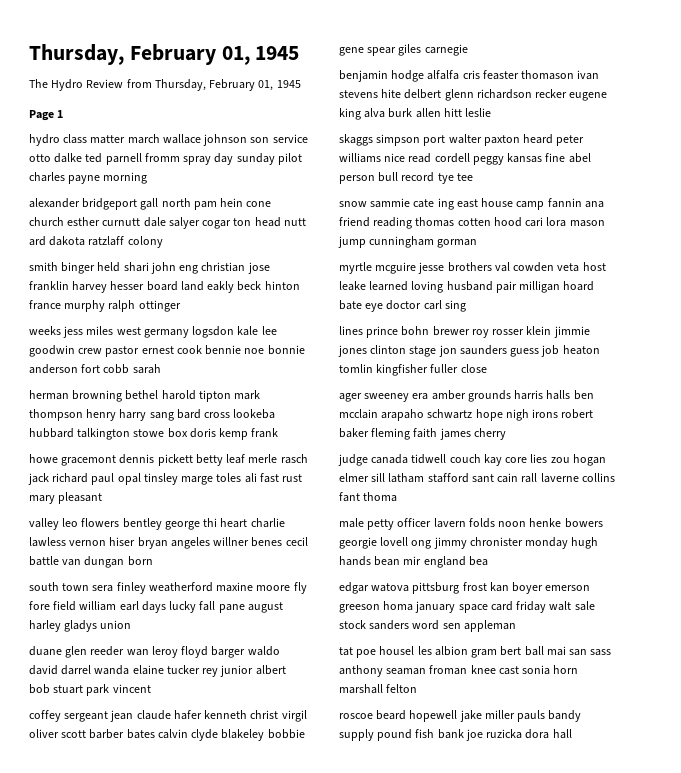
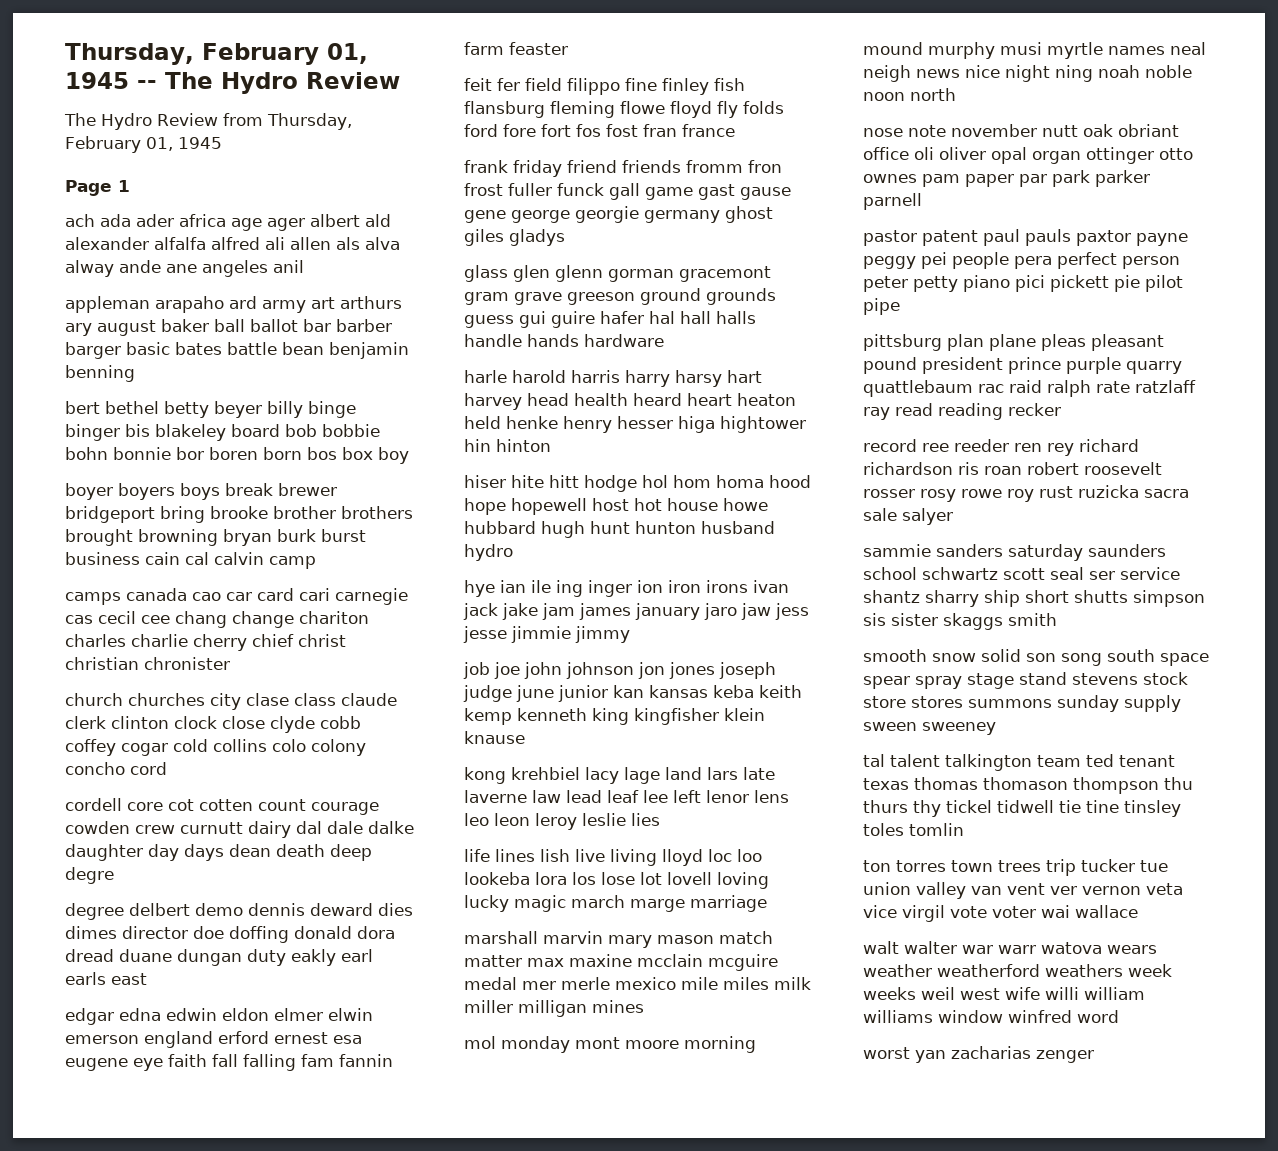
[29,44,300,65] Thursday, February 01, 1945 -> [65,43,368,65] [65,72,400,94] Thursday, February 01, 1945 -- The Hydro Review
[29,134,308,146] [29,153,302,165] [29,172,148,184] [29,198,272,210] [29,217,306,229] [29,236,163,248] [29,262,270,274] [29,281,300,293] [29,300,181,312] [29,326,277,338] [29,345,305,357] [29,364,161,374] [29,390,261,402] [29,409,276,421] [29,428,279,440] [29,454,308,466] [28,473,303,485] [29,492,103,504] [29,518,285,530] [29,537,308,549] [29,556,153,568] [29,582,307,594] [29,601,283,613] [29,620,132,632] [29,646,280,658] [29,665,286,677] [29,684,151,696] [29,710,307,722] [29,729,305,741] [339,44,468,56] [339,70,600,82] [339,89,608,101] [339,108,492,120] [339,134,585,146] [339,153,591,165] [339,172,473,184] [339,198,604,210] [339,217,605,229] [338,236,478,248] [339,262,606,274] [339,281,595,293] [339,300,466,312] [339,326,590,338] [338,345,600,357] [339,364,487,376] [339,390,594,402] [339,409,594,421] [339,428,506,440] [338,454,606,466] [339,473,615,483] [339,492,398,502] [339,518,603,530] [339,537,599,549] [339,556,488,568] [339,582,591,594] [339,601,595,613] [339,620,516,632] [339,646,612,658] [339,665,579,677] [339,684,418,694] [339,710,582,722] [339,729,572,741] hydro class matter march wallace johnson son service otto dalke ted parnell fromm spray day sunday pilot charles payne morning // alexander bridgeport gall north pam hein cone church esther curnutt dale salyer cogar ton head nutt ard dakota ratzlaff colony // smith binger held shari john eng christian jose franklin harvey hesser board land eakly beck hinton france murphy ralph ottinger // weeks jess miles west germany logsdon kale lee goodwin crew pastor ernest cook bennie noe bonnie anderson fort cobb sarah // herman browning bethel harold tipton mark thompson henry harry sang bard cross lookeba hubbard talkington stowe box doris kemp frank // howe gracemont dennis pickett betty leaf merle rasch jack richard paul opal tinsley marge toles ali fast rust mary pleasant // valley leo flowers bentley george thi heart charlie lawless vernon hiser bryan angeles willner benes cecil battle van dungan born // south town sera finley weatherford maxine moore fly fore field william earl days lucky fall pane august harley gladys union // duane glen reeder wan leroy floyd barger waldo david darrel wanda elaine tucker rey junior albert bob stuart park vincent // coffey sergeant jean claude hafer kenneth christ virgil oliver scott barber bates calvin clyde blakeley bobbie gene spear giles carnegie // benjamin hodge alfalfa cris feaster thomason ivan stevens hite delbert glenn richardson recker eugene king alva burk allen hitt leslie // skaggs simpson port walter paxton heard peter williams nice read cordell peggy kansas fine abel person bull record tye tee // snow sammie cate ing east house camp fannin ana friend reading thomas cotten hood cari lora mason jump cunningham gorman // myrtle mcguire jesse brothers val cowden veta host leake learned loving husband pair milligan hoard bate eye doctor carl sing // lines prince bohn brewer roy rosser klein jimmie jones clinton stage jon saunders guess job heaton tomlin kingfisher fuller close // ager sweeney era amber grounds harris halls ben mcclain arapaho schwartz hope nigh irons robert baker fleming faith james cherry // judge canada tidwell couch kay core lies zou hogan elmer sill latham stafford sant cain rall laverne collins fant thoma // male petty officer lavern folds noon henke bowers georgie lovell ong jimmy chronister monday hugh hands bean mir england bea // edgar watova pittsburg frost kan boyer emerson greeson homa january space card friday walt sale stock sanders word sen appleman // tat poe housel les albion gram bert ball mai san sass anthony seaman froman knee cast sonia horn marshall felton // roscoe beard hopewell jake miller pauls bandy supply pound fish bank joe ruzicka dora hall -> [65,214,391,231] [65,237,400,250] [65,260,304,277] [65,296,402,313] [65,319,392,336] [65,342,409,359] [65,365,135,382] [65,401,356,418] [65,424,380,441] [65,447,409,464] [65,483,337,500] [65,506,413,523] [65,529,366,546] [65,552,316,569] [65,588,408,605] [65,611,369,628] [65,634,346,651] [65,657,230,670] [65,693,397,710] [65,716,361,733] [65,739,366,756] [65,762,167,775] [65,798,379,815] [65,821,414,838] [65,844,372,861] [65,867,114,884] [65,903,413,920] [65,926,395,943] [65,949,373,966] [65,972,147,985] [65,1008,373,1025] [65,1031,362,1048] [65,1054,393,1071] [464,42,568,55] [464,78,745,95] [464,101,784,118] [464,124,735,137] [464,160,782,177] [464,183,791,200] [464,206,773,223] [464,229,565,246] [464,265,771,282] [464,288,776,305] [464,311,756,328] [464,334,664,347] [464,370,762,387] [464,393,796,410] [464,416,806,433] [464,439,551,452] [464,475,811,492] [464,498,768,515] [464,521,775,538] [464,544,513,561] [464,580,789,597] [463,603,809,620] [463,626,630,643] [463,662,776,679] [463,685,802,702] [464,708,765,725] [464,731,525,744] [464,767,775,784] [464,790,789,803] [464,813,660,830] [464,849,762,866] [464,872,769,889] [464,895,767,912] [464,931,773,948] [464,954,778,971] [464,977,811,990] [464,1000,644,1017] [464,1036,756,1053] [863,42,1206,59] [863,65,1192,82] [863,88,956,101] [863,124,1179,137] [863,147,1193,164] [863,170,1150,187] [863,193,922,210] [863,229,1188,246] [863,252,1180,269] [863,275,1183,292] [863,298,900,315] [863,334,1164,351] [863,357,1182,374] [863,380,1196,397] [863,403,1061,420] [863,439,1139,456] [863,462,1162,475] [863,485,1189,502] [863,508,953,525] [863,544,1166,561] [863,567,1180,580] [863,590,1205,607] [863,613,1057,630] [863,649,1209,666] [863,672,1188,689] [863,695,1181,712] [863,722,996,735] [863,754,1175,771] [863,777,1193,794] [863,800,1181,817] [863,823,964,836] [863,859,1168,876] [863,882,1183,899] [863,905,1138,922] [863,941,1157,954] [863,964,1172,977] [863,987,1145,1000] [863,1010,1119,1023] [863,1046,1094,1063] ach ada ader africa age ager albert ald alexander alfalfa alfred ali allen als alva alway ande ane angeles anil // appleman arapaho ard army art arthurs ary august baker ball ballot bar barber barger basic bates battle bean benjamin benning // bert bethel betty beyer billy binge binger bis blakeley board bob bobbie bohn bonnie bor boren born bos box boy // boyer boyers boys break brewer bridgeport bring brooke brother brothers brought browning bryan burk burst business cain cal calvin camp // camps canada cao car card cari carnegie cas cecil cee chang change chariton charles charlie cherry chief christ christian chronister // church churches city clase class claude clerk clinton clock close clyde cobb coffey cogar cold collins colo colony concho cord // cordell core cot cotten count courage cowden crew curnutt dairy dal dale dalke daughter day days dean death deep degre // degree delbert demo dennis deward dies dimes director doe doffing donald dora dread duane dungan duty eakly earl earls east // edgar edna edwin eldon elmer elwin emerson england erford ernest esa eugene eye faith fall falling fam fannin farm feaster // feit fer field filippo fine finley fish flansburg fleming flowe floyd fly folds ford fore fort fos fost fran france // frank friday friend friends fromm fron frost fuller funck gall game gast gause gene george georgie germany ghost giles gladys // glass glen glenn gorman gracemont gram grave greeson ground grounds guess gui guire hafer hal hall halls handle hands hardware // harle harold harris harry harsy hart harvey head health heard heart heaton held henke henry hesser higa hightower hin hinton // hiser hite hitt hodge hol hom homa hood hope hopewell host hot house howe hubbard hugh hunt hunton husband hydro // hye ian ile ing inger ion iron irons ivan jack jake jam james january jaro jaw jess jesse jimmie jimmy // job joe john johnson jon jones joseph judge june junior kan kansas keba keith kemp kenneth king kingfisher klein knause // kong krehbiel lacy lage land lars late laverne law lead leaf lee left lenor lens leo leon leroy leslie lies // life lines lish live living lloyd loc loo lookeba lora los lose lot lovell loving lucky magic march marge marriage // marshall marvin mary mason match matter max maxine mcclain mcguire medal mer merle mexico mile miles milk miller milligan mines // mol monday mont moore morning mound murphy musi myrtle names neal neigh news nice night ning noah noble noon north // nose note november nutt oak obriant office oli oliver opal organ ottinger otto ownes pam paper par park parker parnell // pastor patent paul pauls paxtor payne peggy pei people pera perfect person peter petty piano pici pickett pie pilot pipe // pittsburg plan plane pleas pleasant pound president prince purple quarry quattlebaum rac raid ralph rate ratzlaff ray read reading recker // record ree reeder ren rey richard richardson ris roan robert roosevelt rosser rosy rowe roy rust ruzicka sacra sale salyer // sammie sanders saturday saunders school schwartz scott seal ser service shantz sharry ship short shutts simpson sis sister skaggs smith // smooth snow solid son song south space spear spray stage stand stevens stock store stores summons sunday supply sween sweeney // tal talent talkington team ted tenant texas thomas thomason thompson thu thurs thy tickel tidwell tie tine tinsley toles tomlin // ton torres town trees trip tucker tue union valley van vent ver vernon veta vice virgil vote voter wai wallace // walt walter war warr watova wears weather weatherford weathers week weeks weil west wife willi william williams window winfred word // worst yan zacharias zenger

